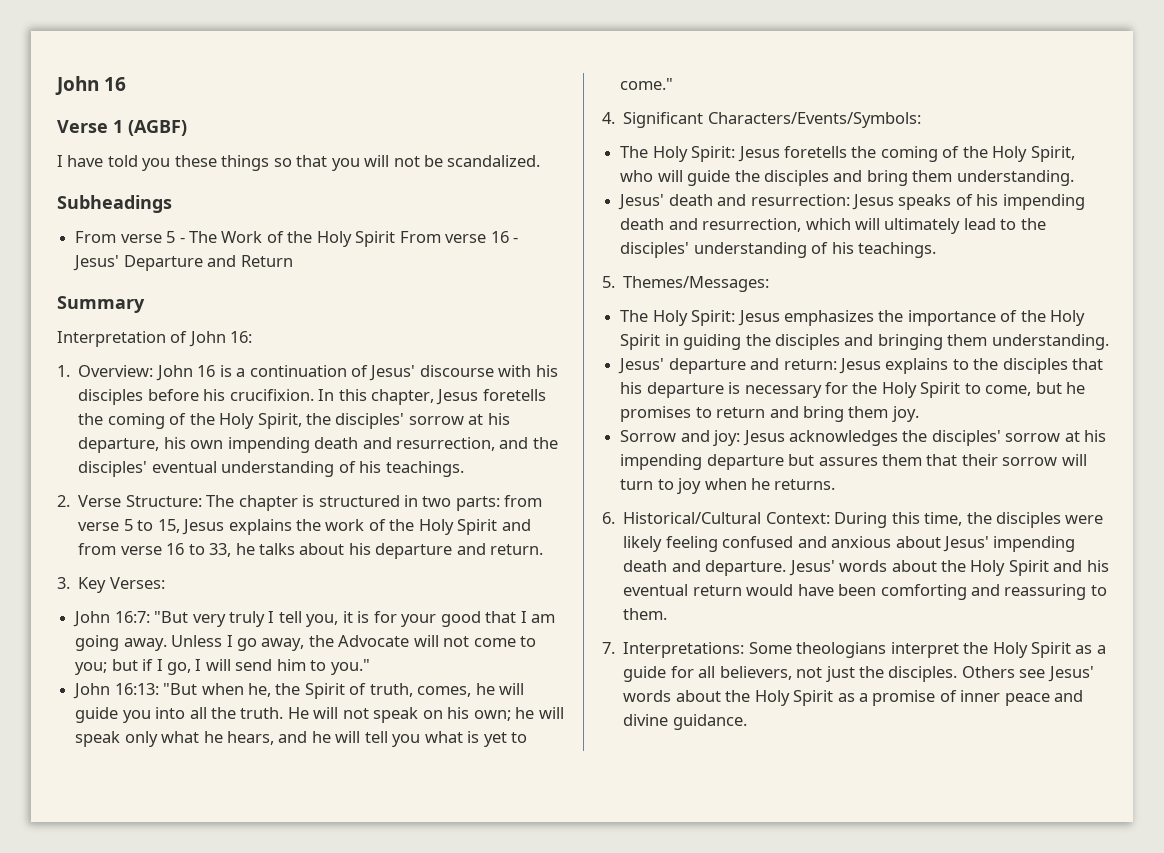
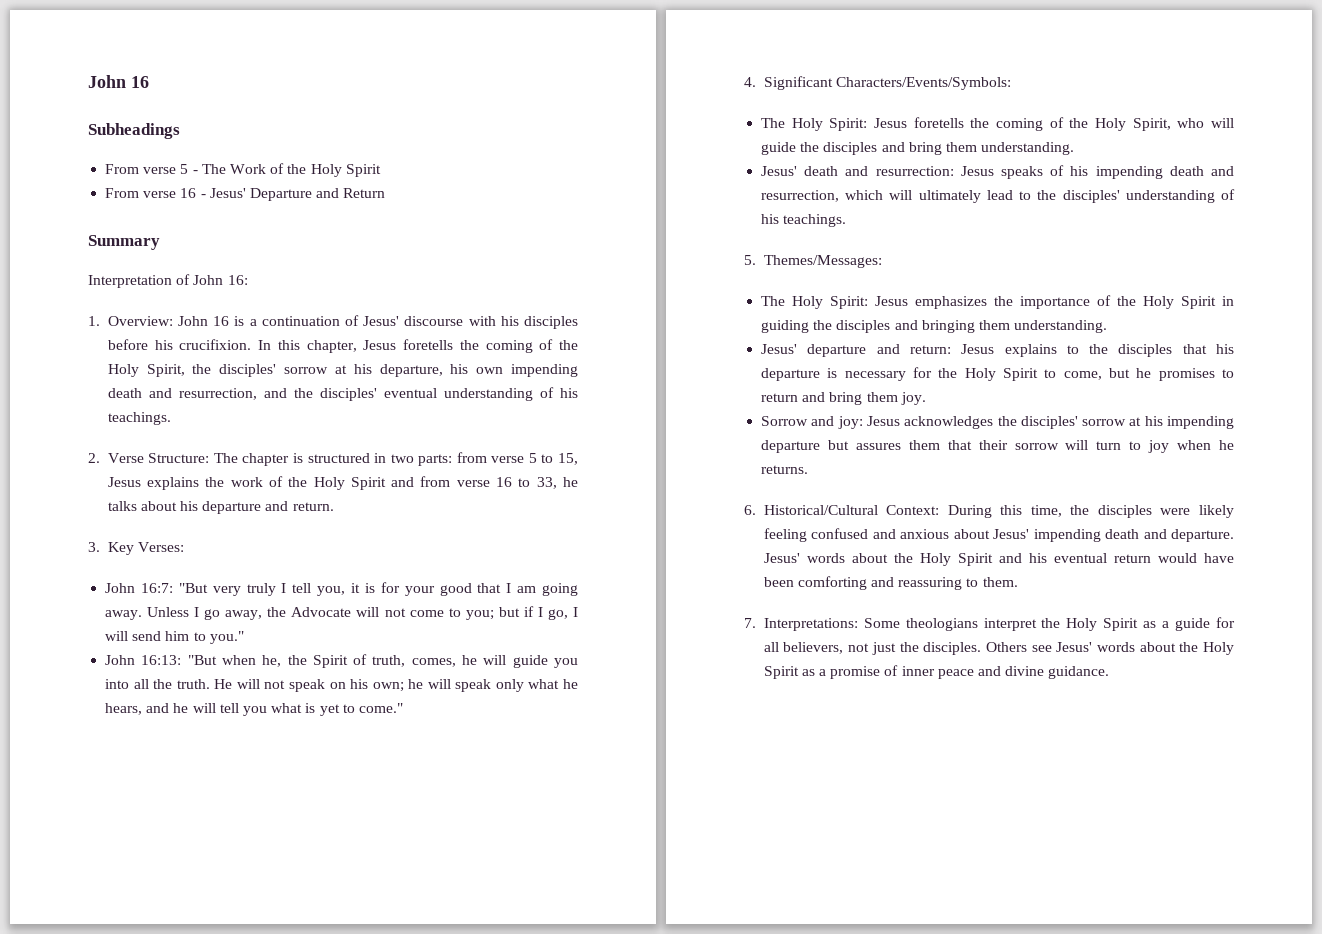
[55,76,127,95] [57,120,187,136] [57,155,541,171] John 16 // Verse 1 (AGBF) // I have told you these things so that you will not be scandalized. -> [88,75,149,88] John 16
(396, 239) none -> (381, 170) //

